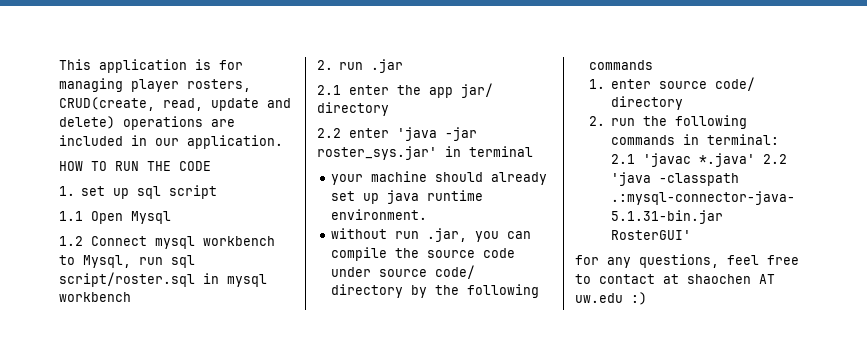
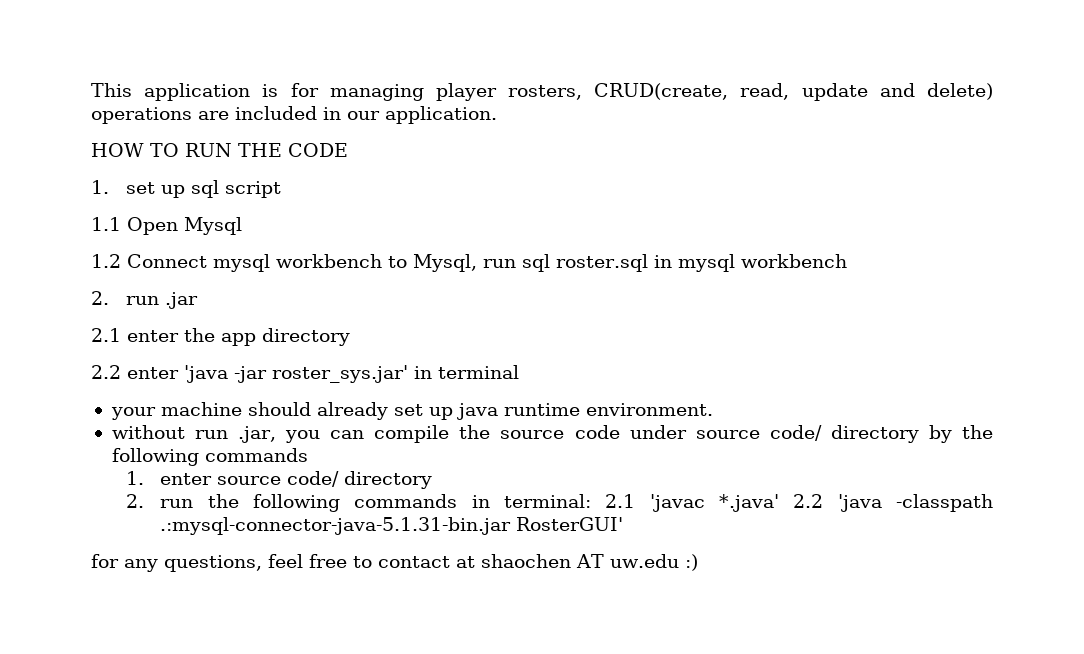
[59,272,195,287] script/roster.sql -> [556,254,648,272] roster.sql
[461,83,493,98] jar/ -> (256, 339) none

